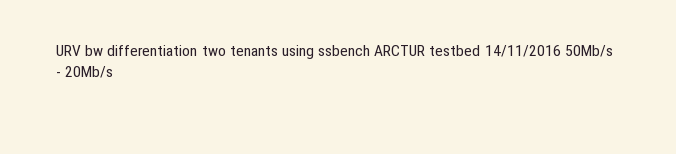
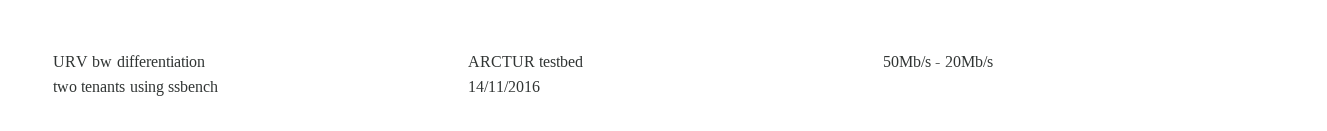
(198, 50) none -> (205, 61) //
(371, 50) none -> (218, 86) //
(481, 50) none -> (584, 61) //
(561, 51) none -> (540, 86) //

